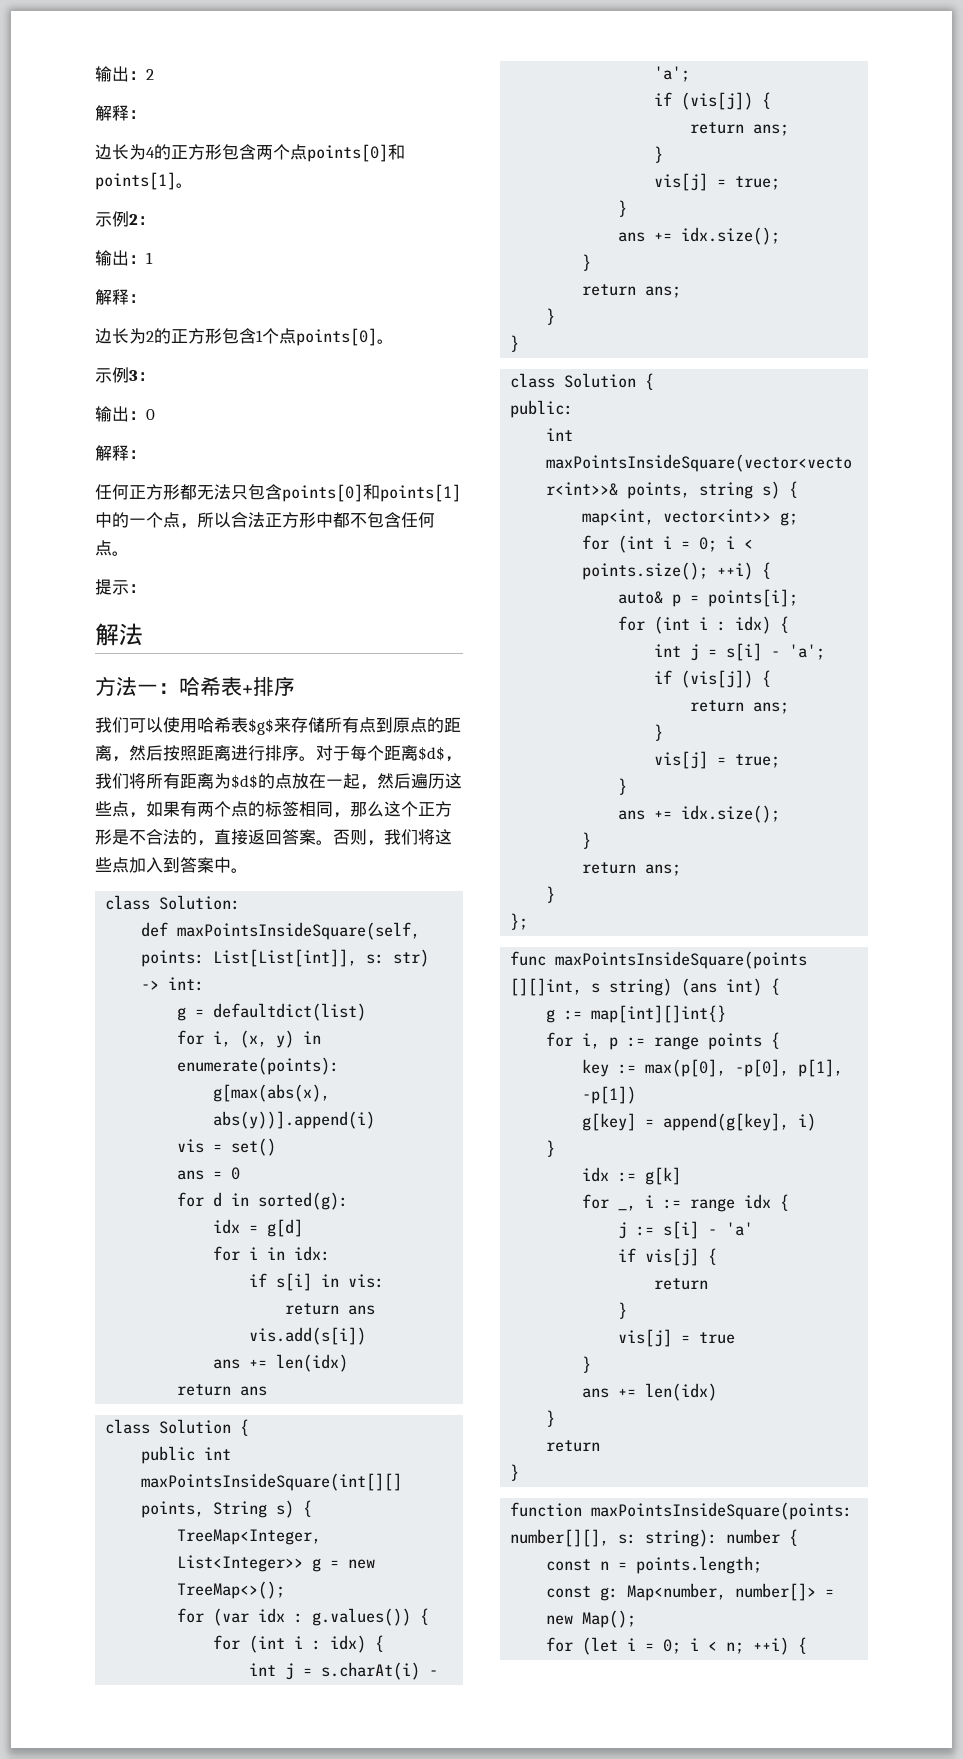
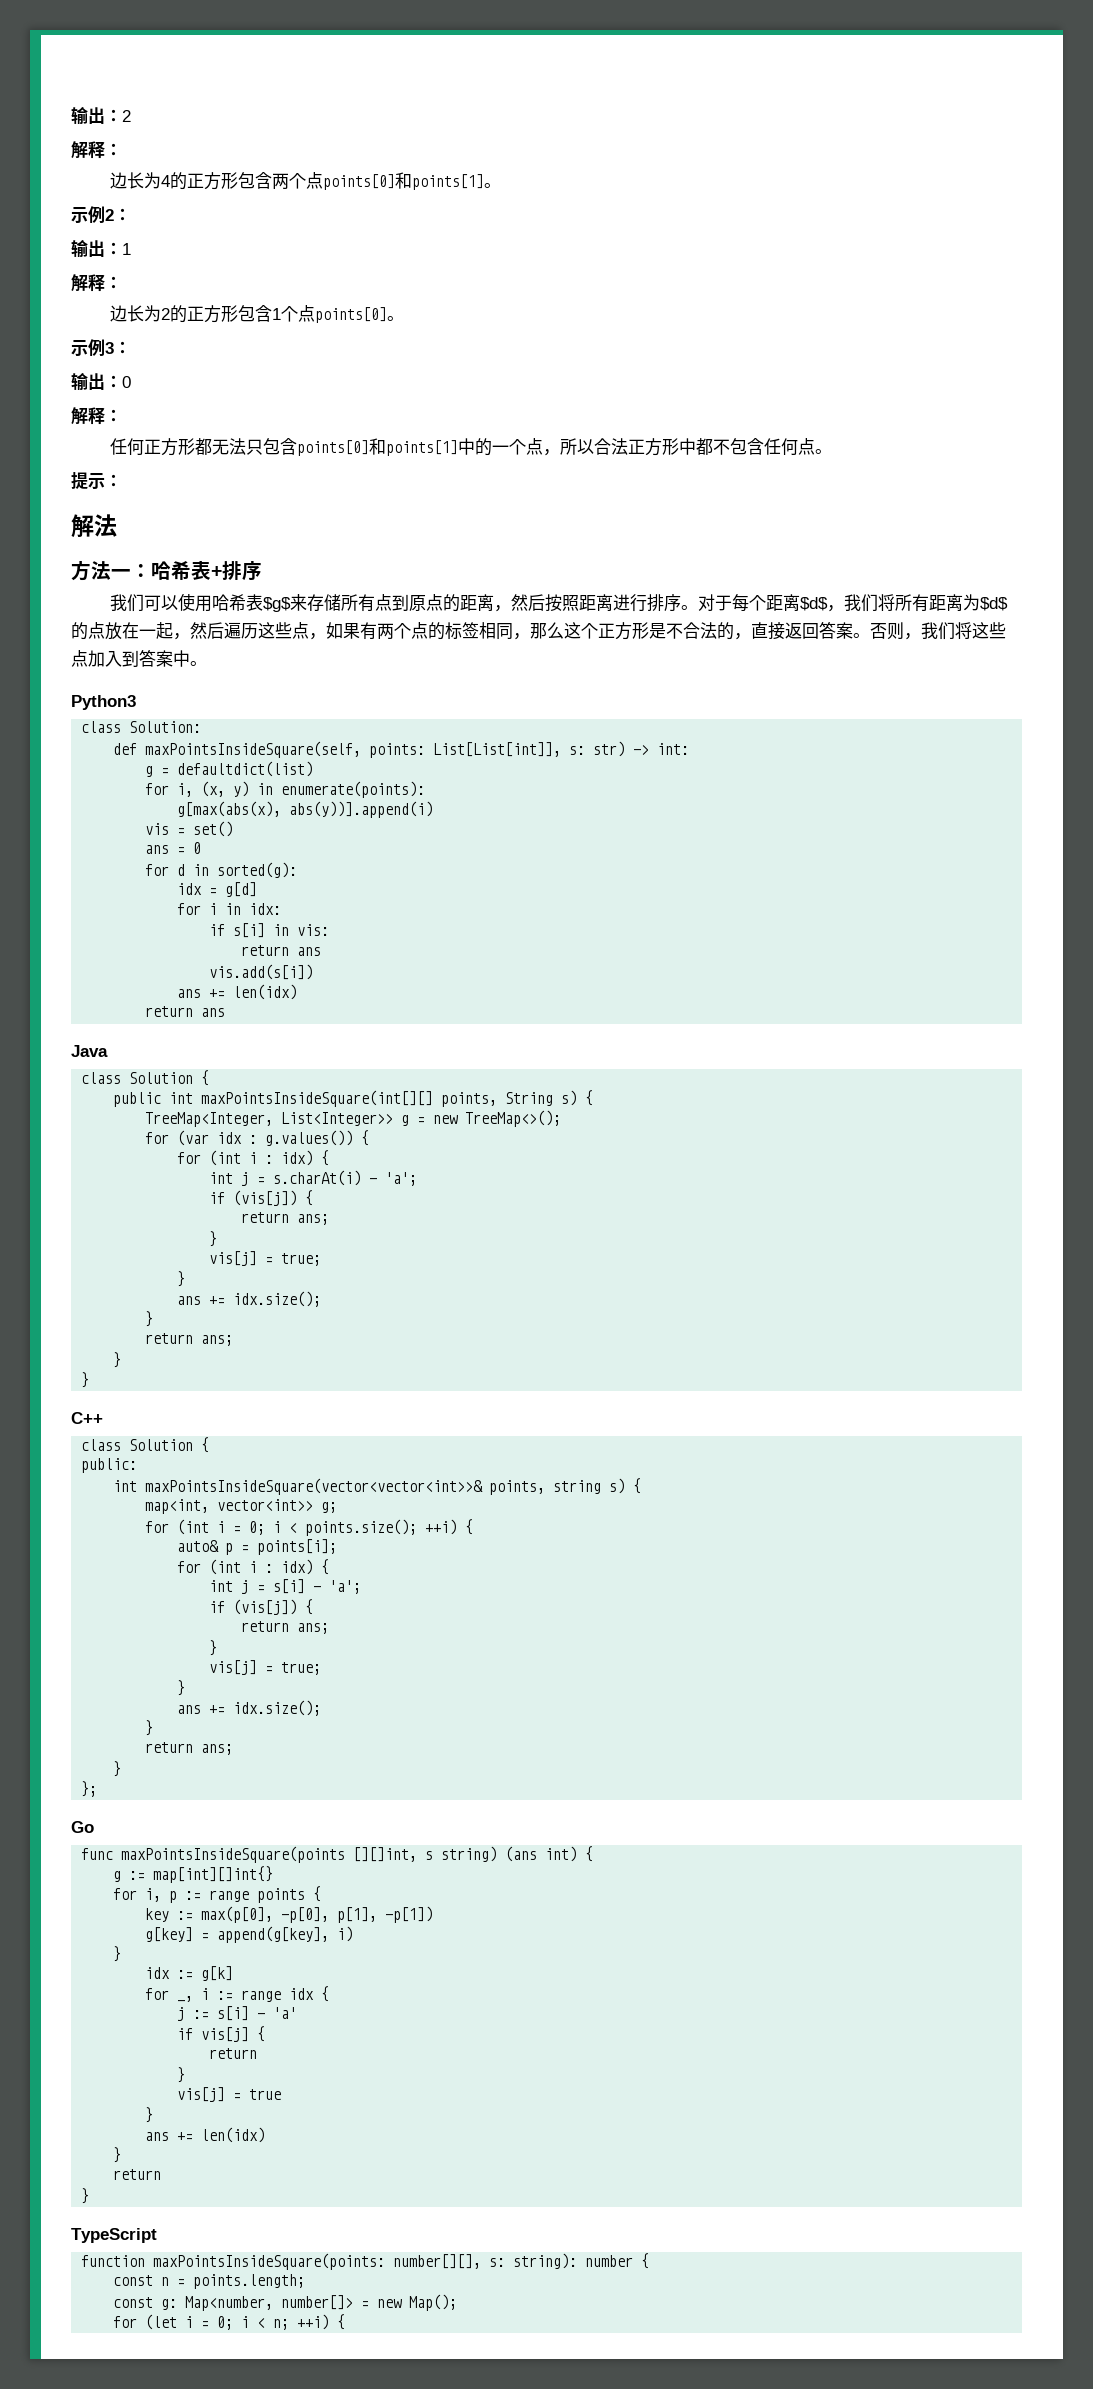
(248, 870) none -> [71,695,136,710] // Python3
(268, 1391) none -> [71,1045,108,1057] // Java
(520, 343) none -> [71,1412,103,1424] // C++
(529, 921) none -> [71,1821,94,1833] // Go
(520, 1472) none -> [71,2228,157,2243] // TypeScript

